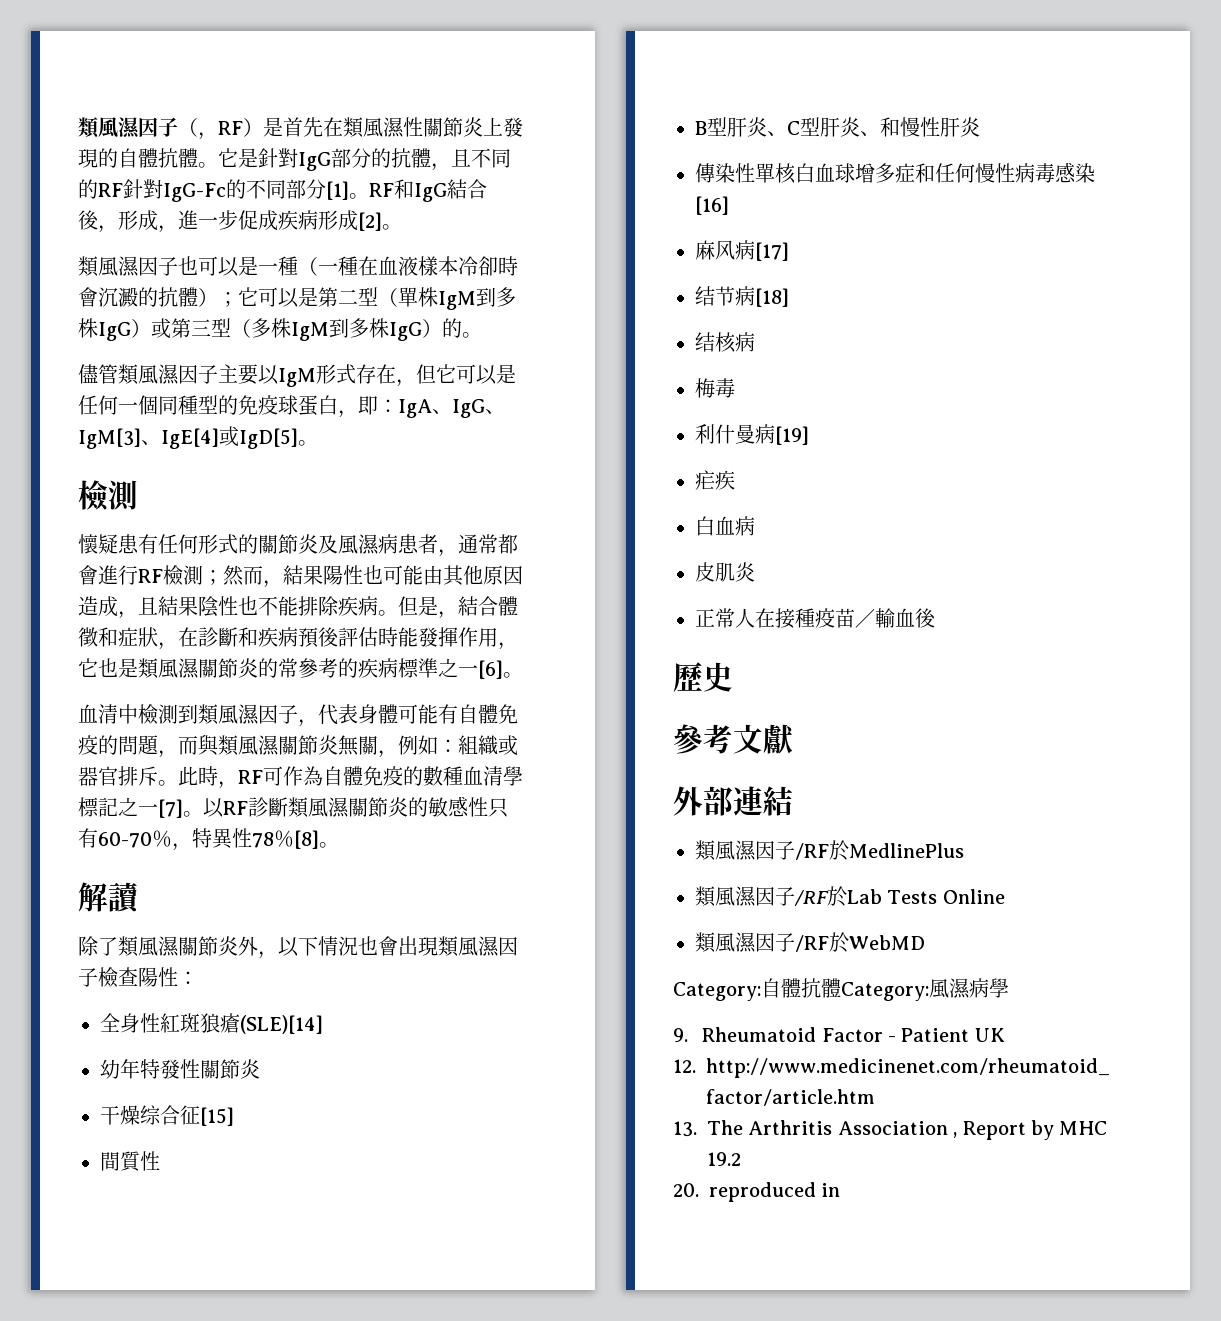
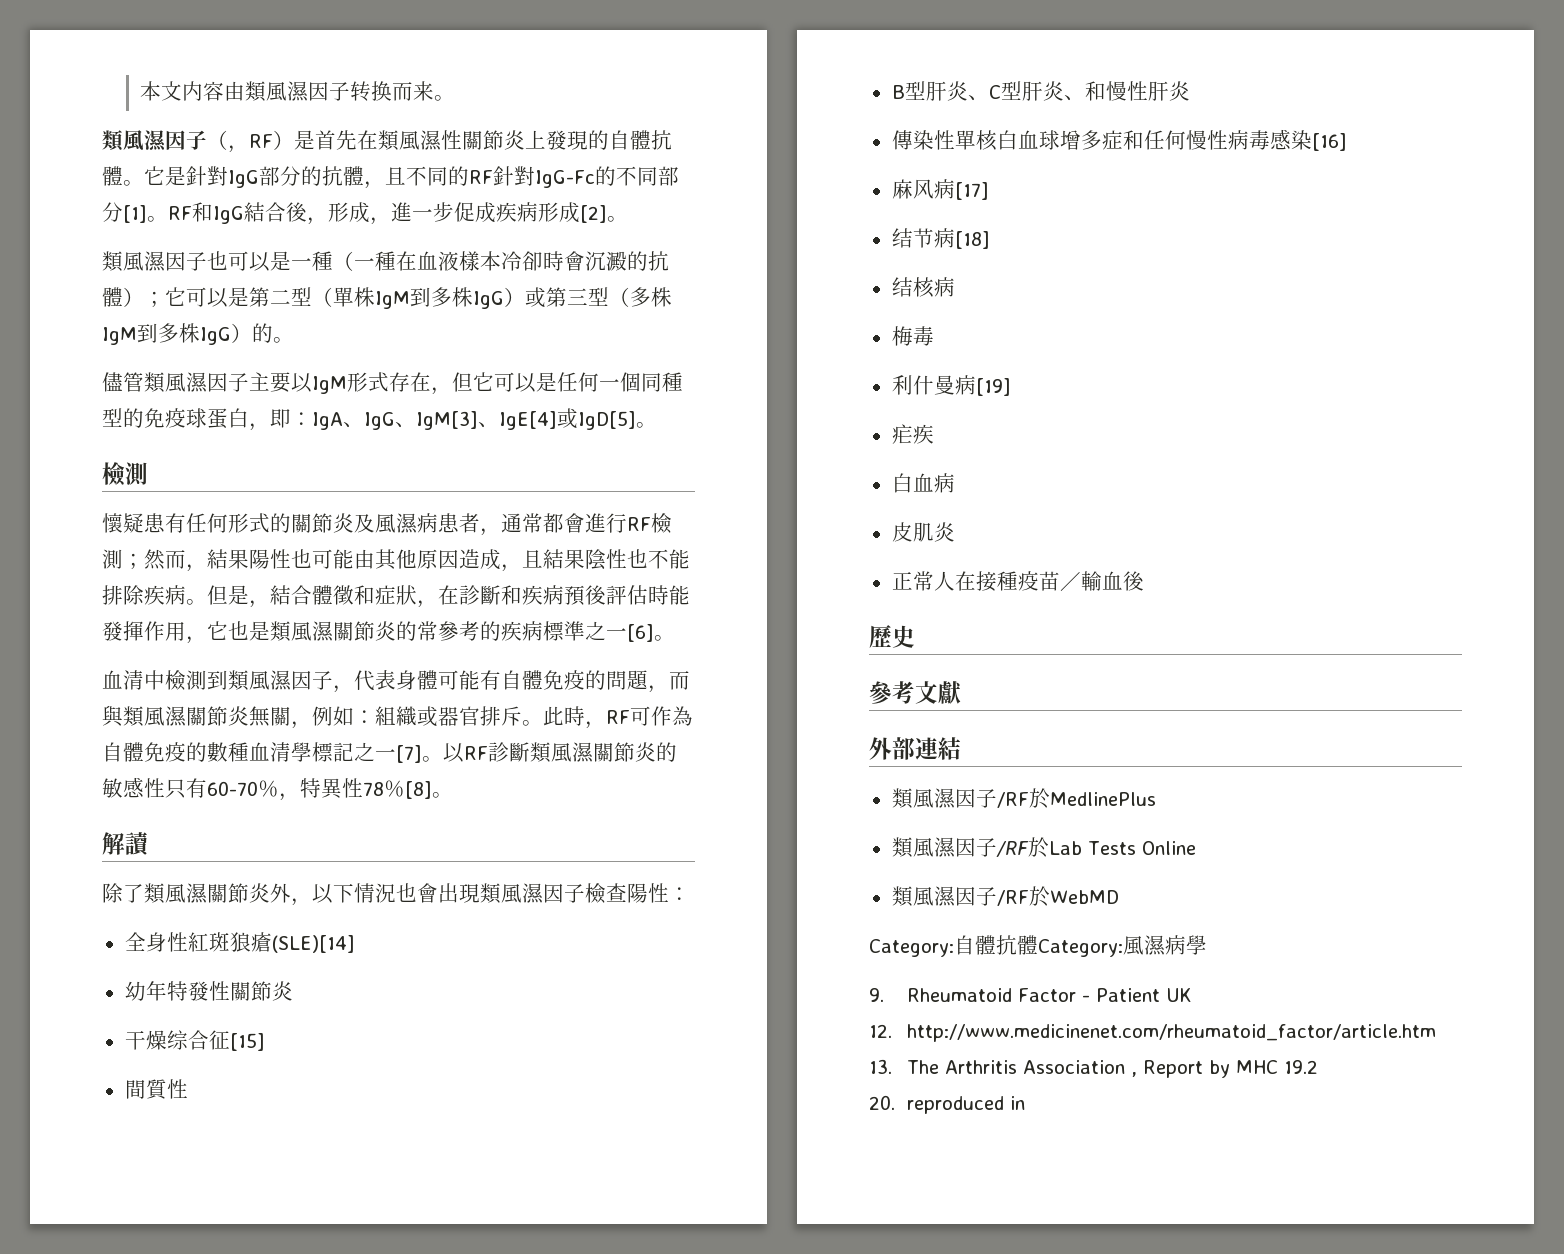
(78, 127) none -> [139,81,455,102] 本文内容由類風濕因子转换而来。 //

